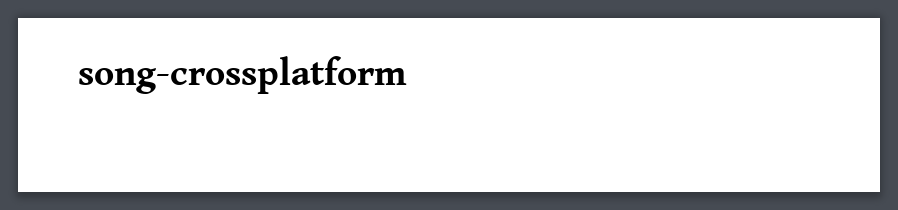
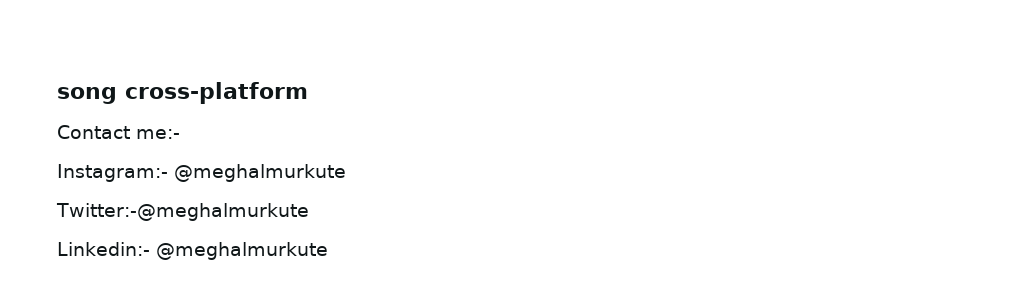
[78,56,407,94] song-crossplatform -> [57,82,308,104] [57,125,180,139] [57,164,346,182] [56,203,309,221] [57,242,328,260] song cross-platform // Contact me:- // Instagram:- @meghalmurkute // Twitter:-@meghalmurkute // Linkedin:- @meghalmurkute

